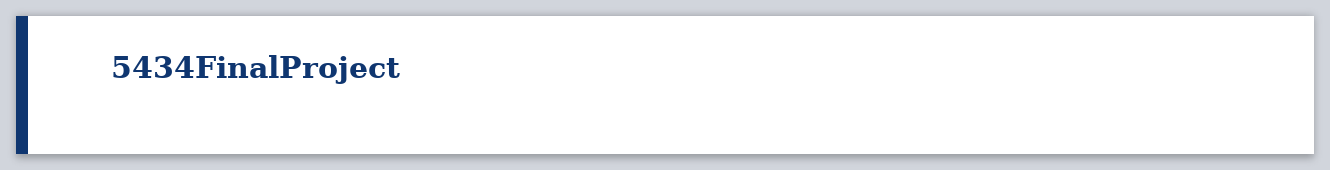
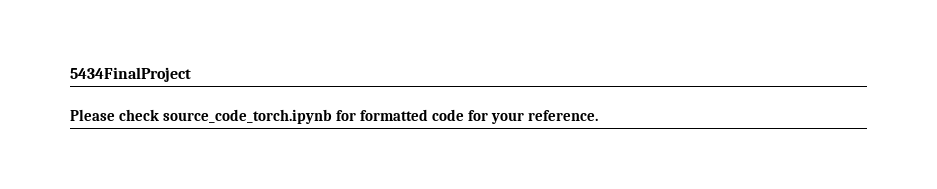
(400, 69) none -> [70,109,599,124] // Please check source_code_torch.ipynb for formatted code for your reference.

